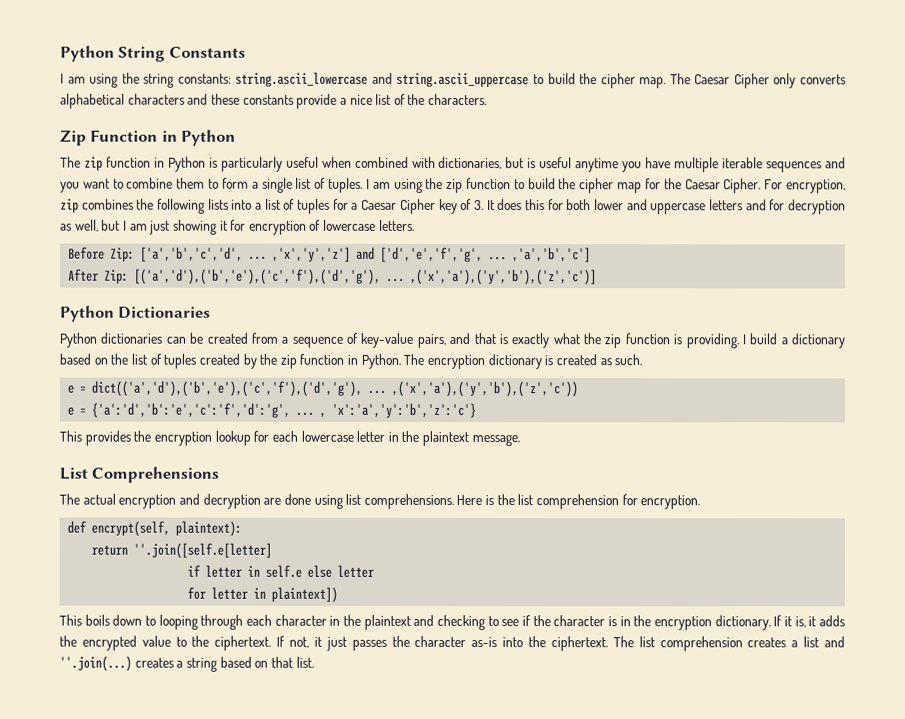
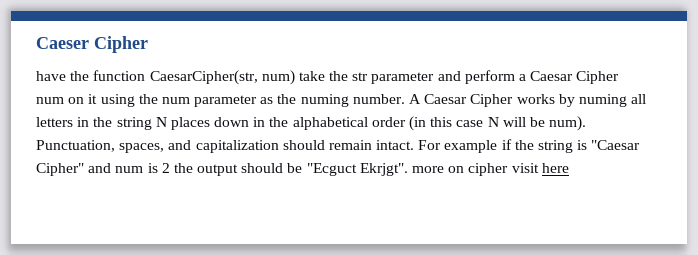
[60,45,246,62] [60,71,846,89] [60,93,488,109] [60,129,237,146] [60,156,847,173] [60,177,846,194] [60,198,847,215] [60,219,415,235] [68,246,592,263] [68,268,598,286] [60,305,212,322] [60,332,846,349] [59,353,644,370] [67,380,579,398] [67,402,477,419] [59,430,520,447] [59,466,220,483] [59,493,701,510] [67,520,243,537] [91,542,273,559] [187,564,375,578] [187,586,339,603] [59,614,845,631] [59,635,845,652] [59,655,314,672] Python String Constants // I am using the string constants: string.ascii_lowercase and string.ascii_uppercase to build the cipher map. The Caesar Cipher only converts alphabetical characters and these constants provide a nice list of the characters. // Zip Function in Python // The zip function in Python is particularly useful when combined with dictionaries, but is useful anytime you have multiple iterable sequences and you want to combine them to form a single list of tuples. I am using the zip function to build the cipher map for the Caesar Cipher. For encryption, zip combines the following lists into a list of tuples for a Caesar Cipher key of 3. It does this for both lower and uppercase letters and for decryption as well, but I am just showing it for encryption of lowercase letters. // Before Zip: ['a','b','c','d', ... ,'x','y','z'] and ['d','e','f','g', ... ,'a','b','c'] // After Zip: [('a','d'),('b','e'),('c','f'),('d','g'), ... ,('x','a'),('y','b'),('z','c')] // Python Dictionaries // Python dictionaries can be created from a sequence of key-value pairs, and that is exactly what the zip function is providing. I build a dictionary based on the list of tuples created by the zip function in Python. The encryption dictionary is created as such. // e = dict(('a','d'),('b','e'),('c','f'),('d','g'), ... ,('x','a'),('y','b'),('z','c')) // e = {'a':'d','b':'e','c':'f','d':'g', ... , 'x':'a','y':'b','z':'c'} // This provides the encryption lookup for each lowercase letter in the plaintext message. // List Comprehensions // The actual encryption and decryption are done using list comprehensions. Here is the list comprehension for encryption. // def encrypt(self, plaintext): // return ''.join([self.e[letter] // if letter in self.e else letter // for letter in plaintext]) // This boils down to looping through each character in the plaintext and checking to see if the character is in the encryption dictionary. If it is, it adds the encrypted value to the ciphertext. If not, it just passes the character as-is into the ciphertext. The list comprehension creates a list and ''.join(...) creates a string based on that list. -> [36,36,148,53] [36,70,620,85] [36,94,647,107] [36,116,587,131] [36,139,641,153] [36,163,569,176] Caeser Cipher // have the function CaesarCipher(str, num) take the str parameter and perform a Caesar Cipher num on it using the num parameter as the numing number. A Caesar Cipher works by numing all letters in the string N places down in the alphabetical order (in this case N will be num). Punctuation, spaces, and capitalization should remain intact. For example if the string is "Caesar Cipher" and num is 2 the output should be "Ecguct Ekrjgt". more on cipher visit here

